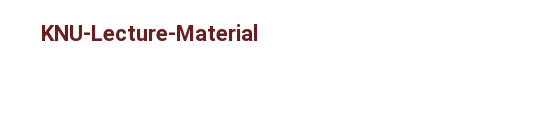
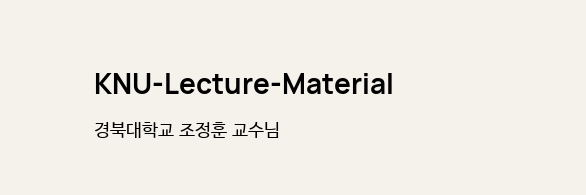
(258, 32) none -> [94,122,280,138] // 경북대학교 조정훈 교수님

